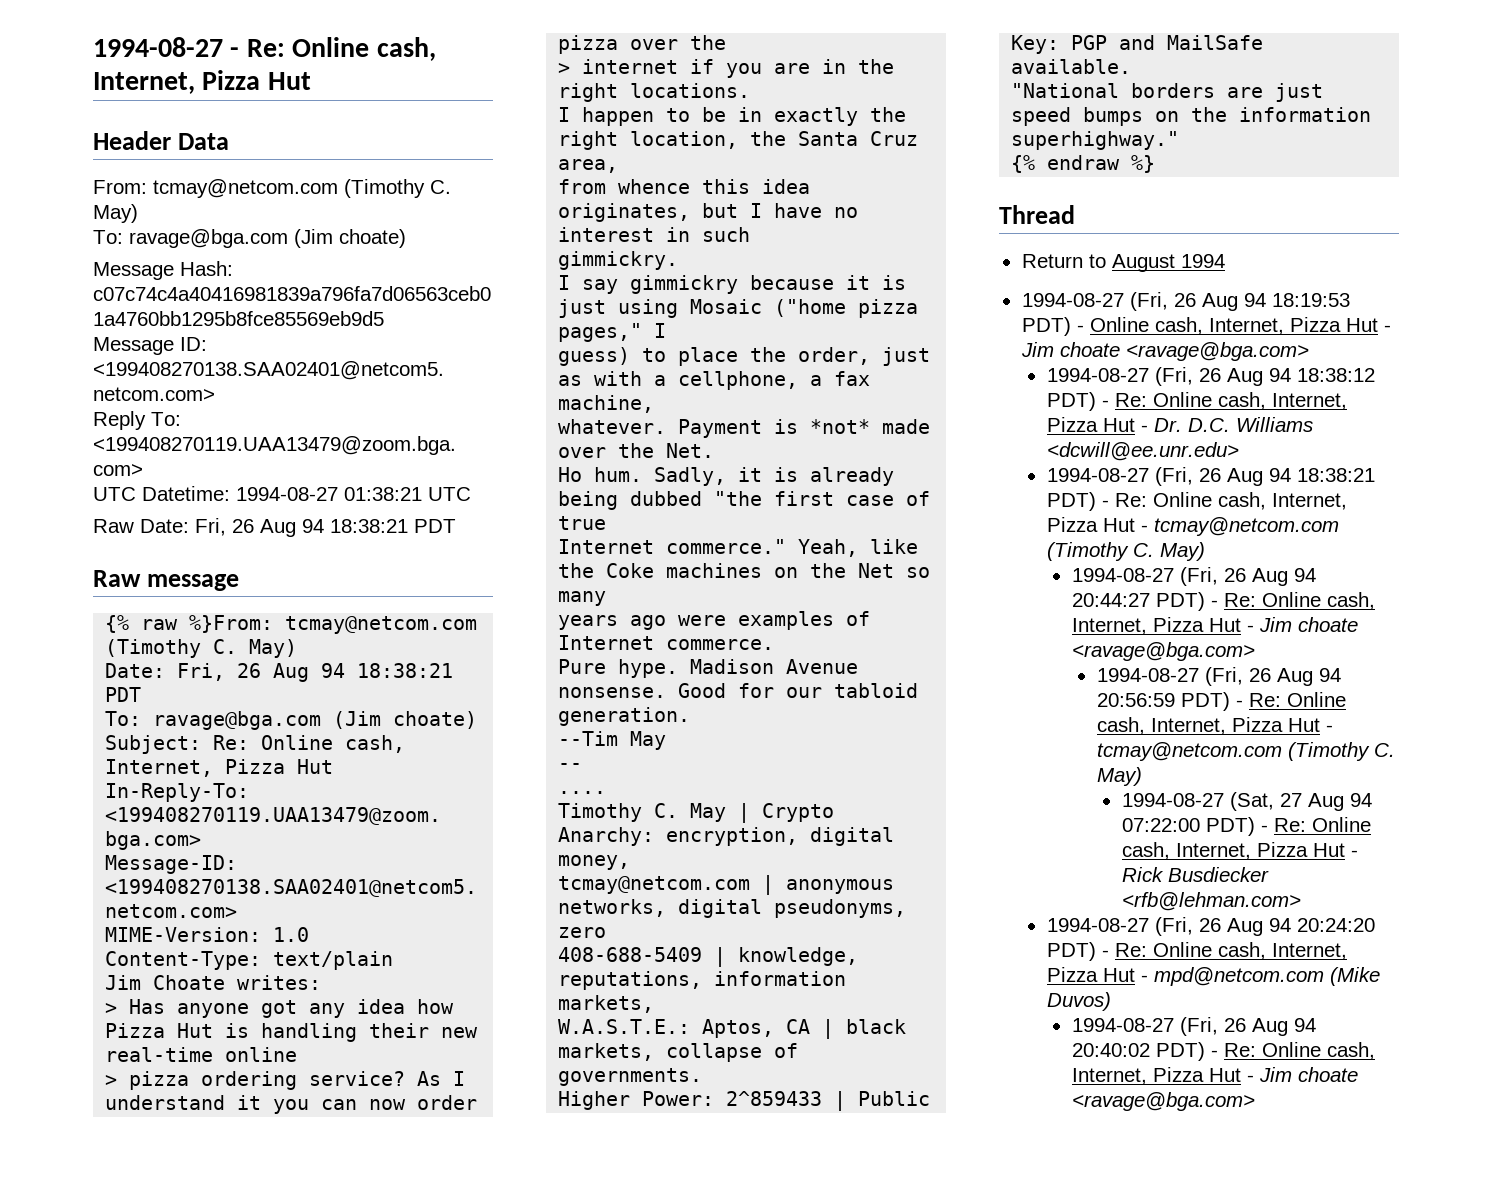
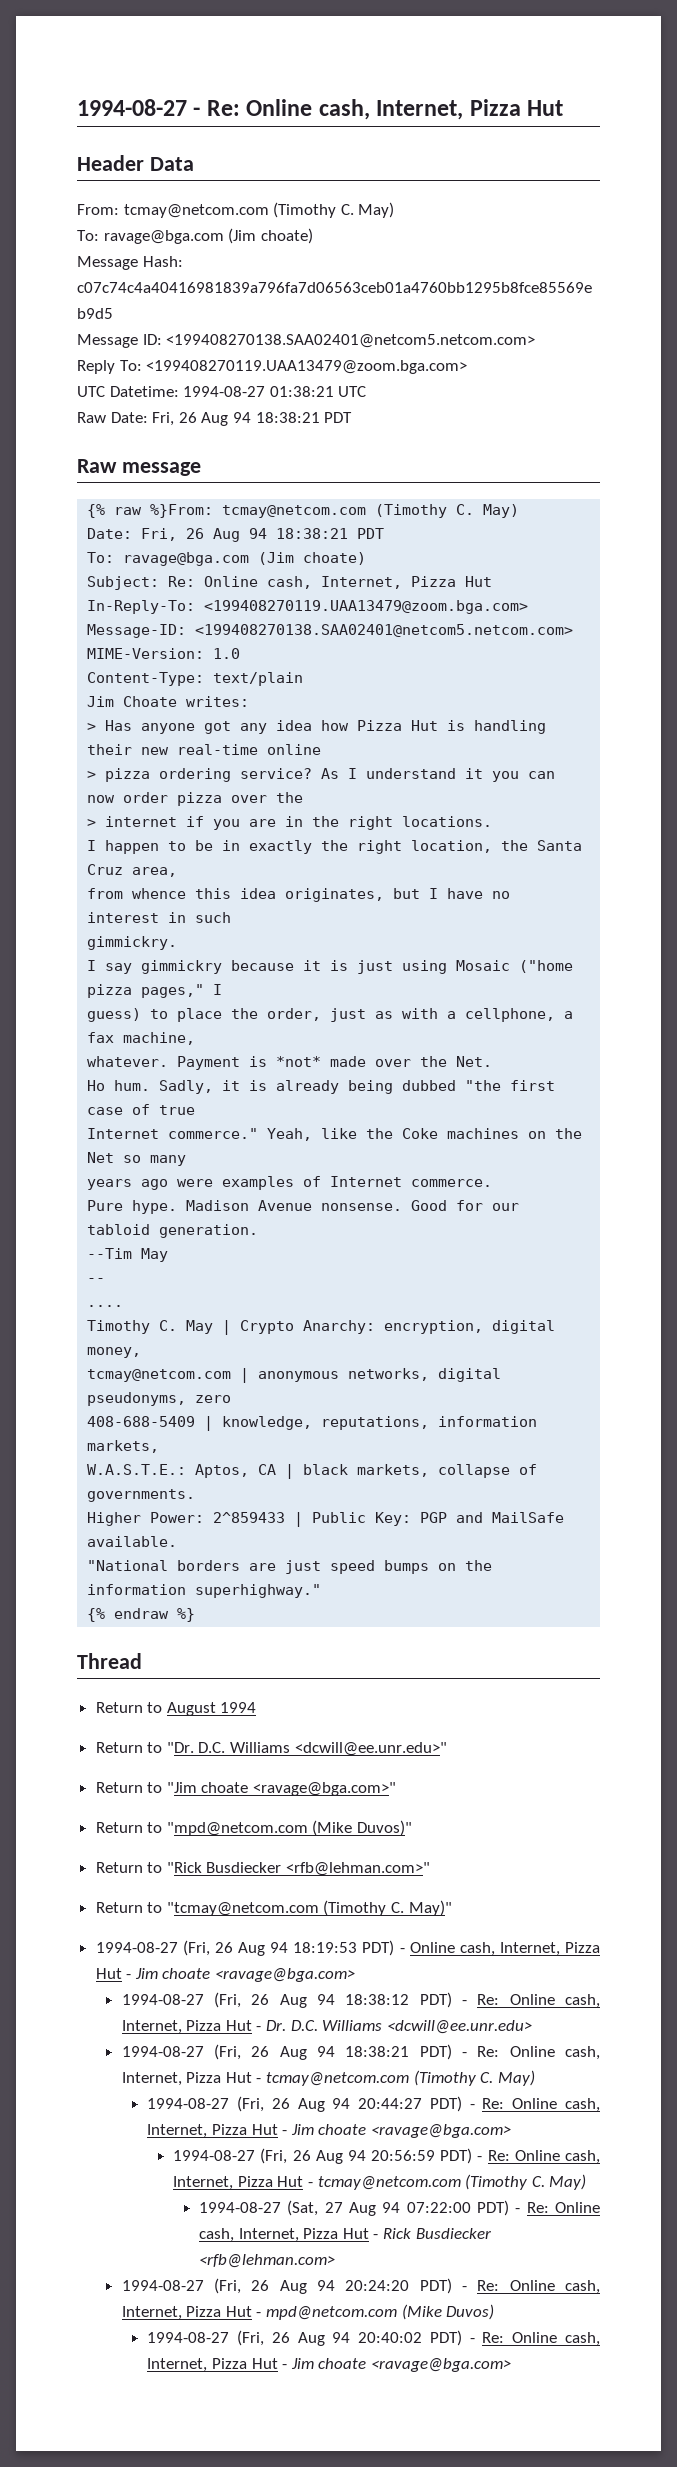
(1225, 261) none -> [95,1742,447,1756] [95,1782,397,1796] [95,1820,413,1836] [95,1862,431,1876] [95,1900,452,1916] // Return to "Dr. D.C. Williams <dcwill@ee.unr.edu>" // Return to "Jim choate <ravage@bga.com>" // Return to "mpd@netcom.com (Mike Duvos)" // Return to "Rick Busdiecker <rfb@lehman.com>" // Return to "tcmay@netcom.com (Timothy C. May)"

